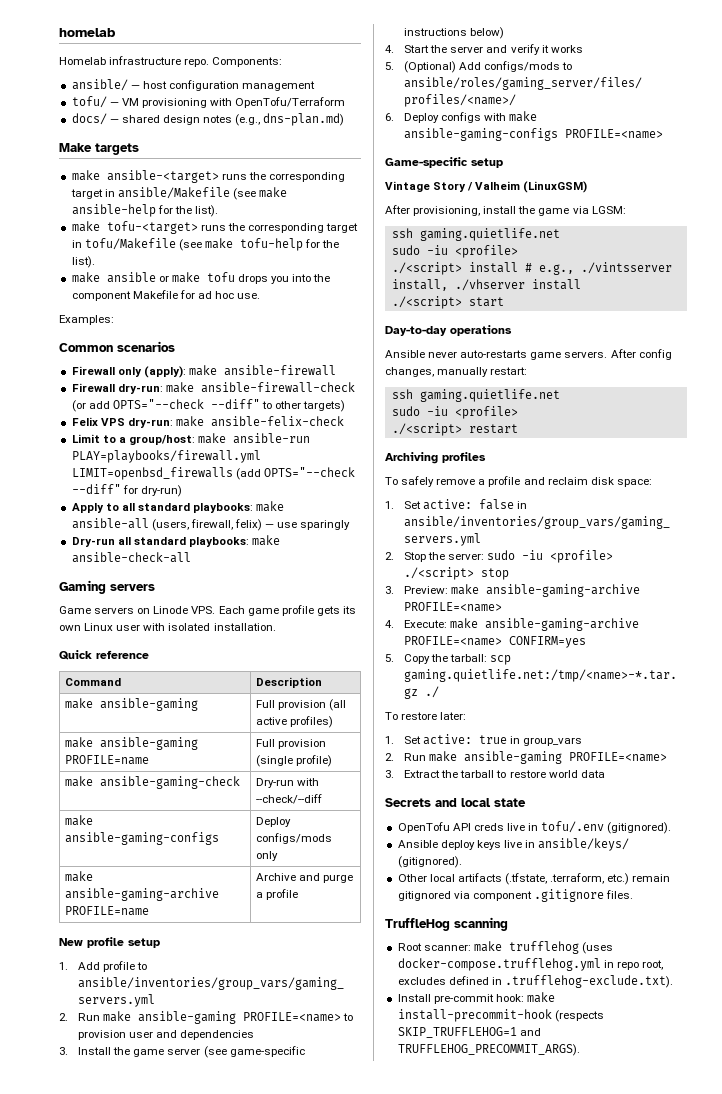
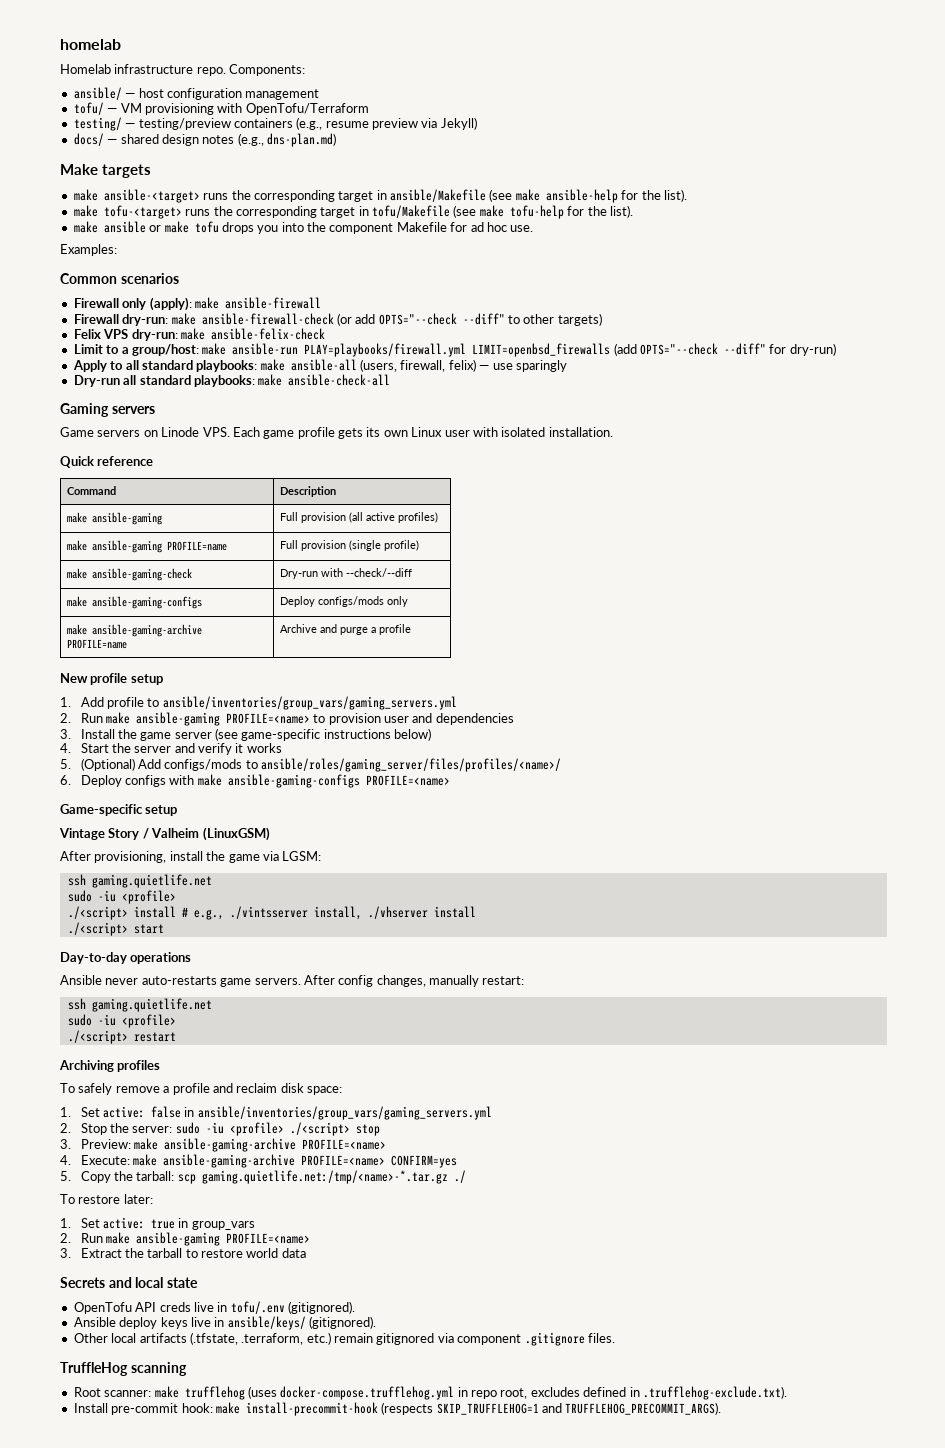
(346, 102) none -> [73,117,477,131] // testing/ — testing/preview containers (e.g., resume preview via Jekyll)

